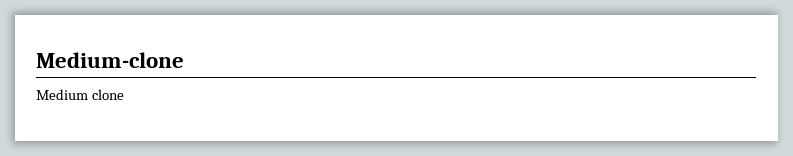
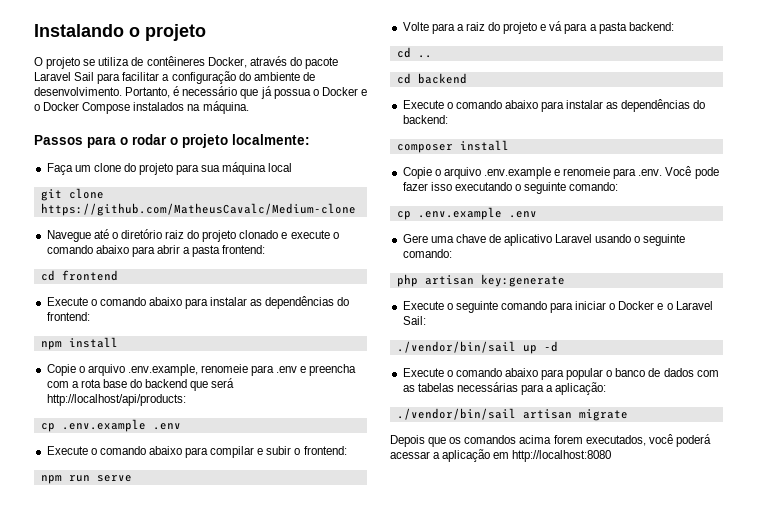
[36,52,184,68] [36,89,124,100] Medium-clone // Medium clone -> [34,24,206,41] [34,56,338,69] [34,71,315,84] [34,86,367,99] [34,101,249,114] [34,134,310,148] [46,162,293,175] [40,188,104,201] [40,203,356,216] [46,229,339,242] [46,245,266,257] [40,270,118,281] [46,296,350,309] [46,312,90,321] [40,337,118,350] [46,364,357,376] [46,378,235,391] [46,394,186,406] [40,419,181,432] [46,446,347,458] [40,475,132,484] [402,21,674,34] [396,47,432,58] [396,73,467,84] [402,99,706,112] [402,115,448,124] [396,140,509,153] [402,166,719,179] [402,182,619,194] [396,207,537,220] [402,234,686,246] [402,249,452,258] [396,274,565,287] [402,301,713,313] [402,316,426,325] [396,341,558,354] [402,368,719,380] [402,382,607,395] [396,408,628,421] [390,434,711,447] [390,449,612,462] Instalando o projeto // O projeto se utiliza de contêineres Docker, através do pacote Laravel Sail para facilitar a configuração do ambiente de desenvolvimento. Portanto, é necessário que já possua o Docker e o Docker Compose instalados na máquina. // Passos para o rodar o projeto localmente: // Faça um clone do projeto para sua máquina local // git clone https://github.com/MatheusCavalc/Medium-clone // Navegue até o diretório raiz do projeto clonado e execute o comando abaixo para abrir a pasta frontend: // cd frontend // Execute o comando abaixo para instalar as dependências do frontend: // npm install // Copie o arquivo .env.example, renomeie para .env e preencha com a rota base do backend que será http://localhost/api/products: // cp .env.example .env // Execute o comando abaixo para compilar e subir o frontend: // npm run serve // Volte para a raiz do projeto e vá para a pasta backend: // cd .. // cd backend // Execute o comando abaixo para instalar as dependências do backend: // composer install // Copie o arquivo .env.example e renomeie para .env. Você pode fazer isso executando o seguinte comando: // cp .env.example .env // Gere uma chave de aplicativo Laravel usando o seguinte comando: // php artisan key:generate // Execute o seguinte comando para iniciar o Docker e o Laravel Sail: // ./vendor/bin/sail up -d // Execute o comando abaixo para popular o banco de dados com as tabelas necessárias para a aplicação: // ./vendor/bin/sail artisan migrate // Depois que os comandos acima forem executados, você poderá acessar a aplicação em http://localhost:8080

